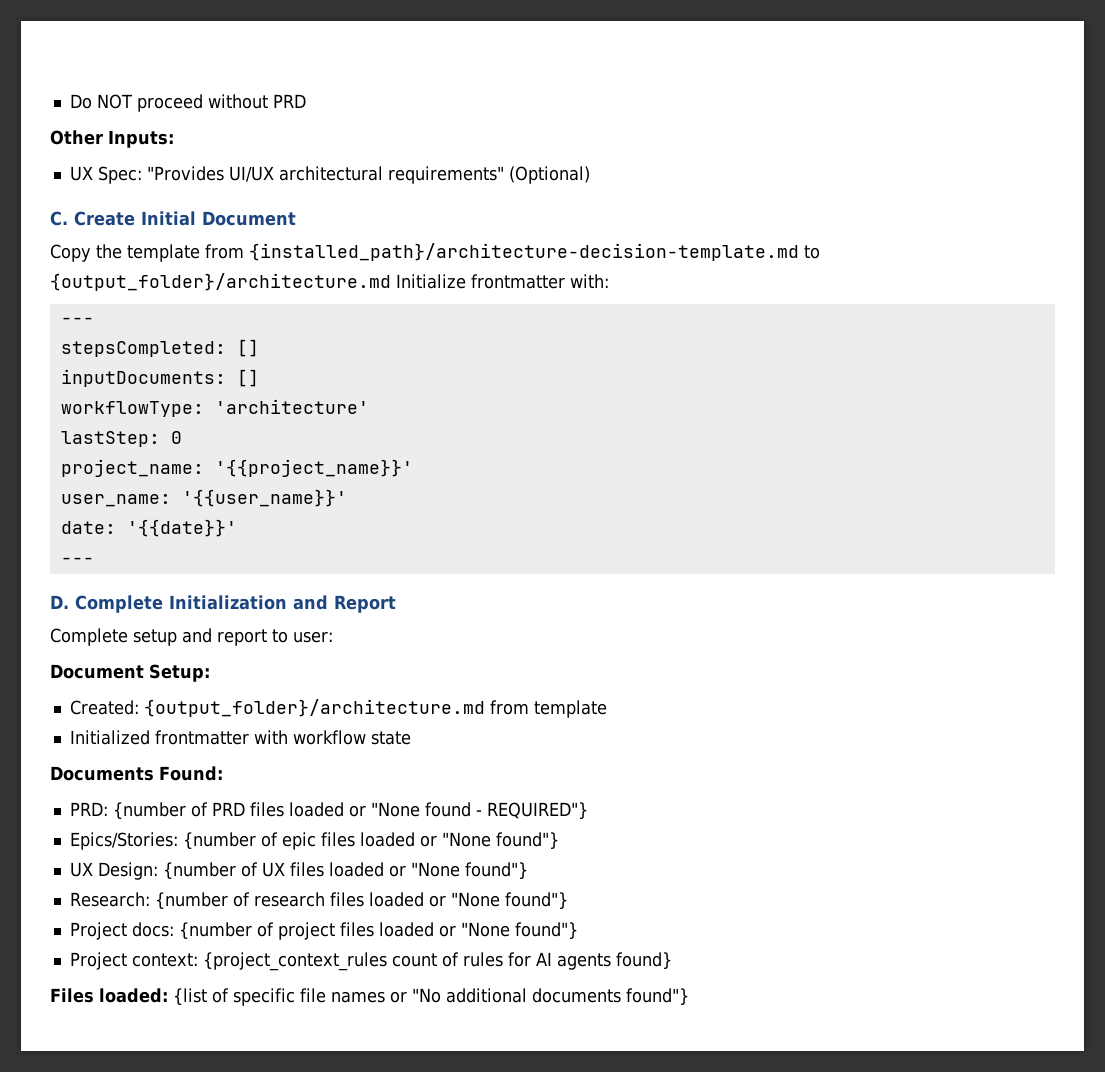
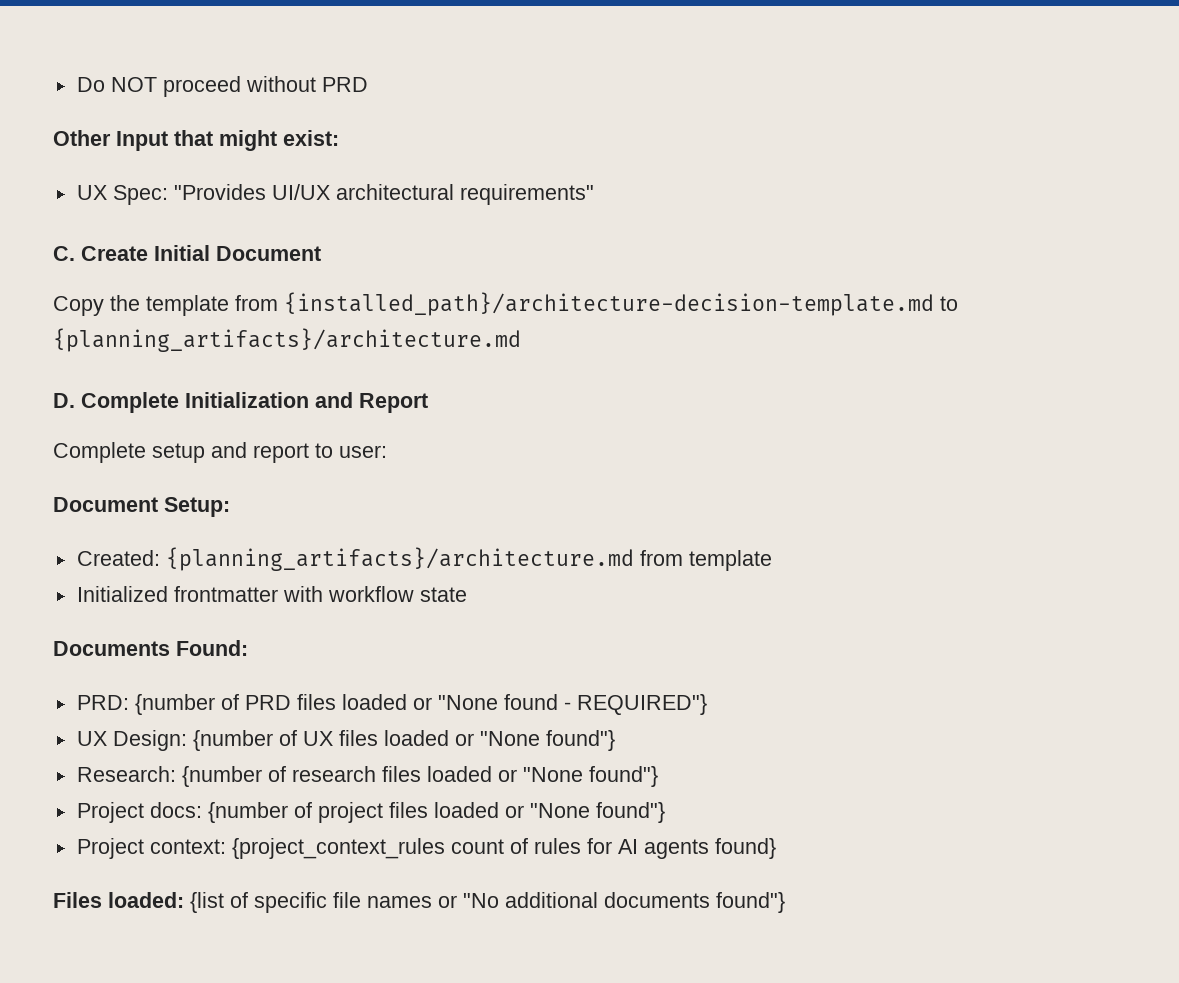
[108,130,174,148] Inputs: -> [116,130,339,151] Input that might exist:
[508,166,590,184] (Optional) -> (594, 194) none
[50,273,609,291] [60,317,94,324] [60,339,259,357] [60,369,259,387] [60,399,369,417] [60,431,182,447] [60,459,413,477] [60,489,347,507] [60,519,237,537] [60,557,94,564] {output_folder}/architecture.md Initialize frontmatter with: // --- // stepsCompleted: [] // inputDocuments: [] // workflowType: 'architecture' // lastStep: 0 // project_name: '{{project_name}}' // user_name: '{{user_name}}' // date: '{{date}}' // --- -> [53,328,521,352] {planning_artifacts}/architecture.md
[143,699,485,717] {output_folder}/architecture.md -> [165,547,634,571] {planning_artifacts}/architecture.md
[69,832,559,850] // Epics/Stories: {number of epic files loaded or "None found"} -> (707, 704) none

